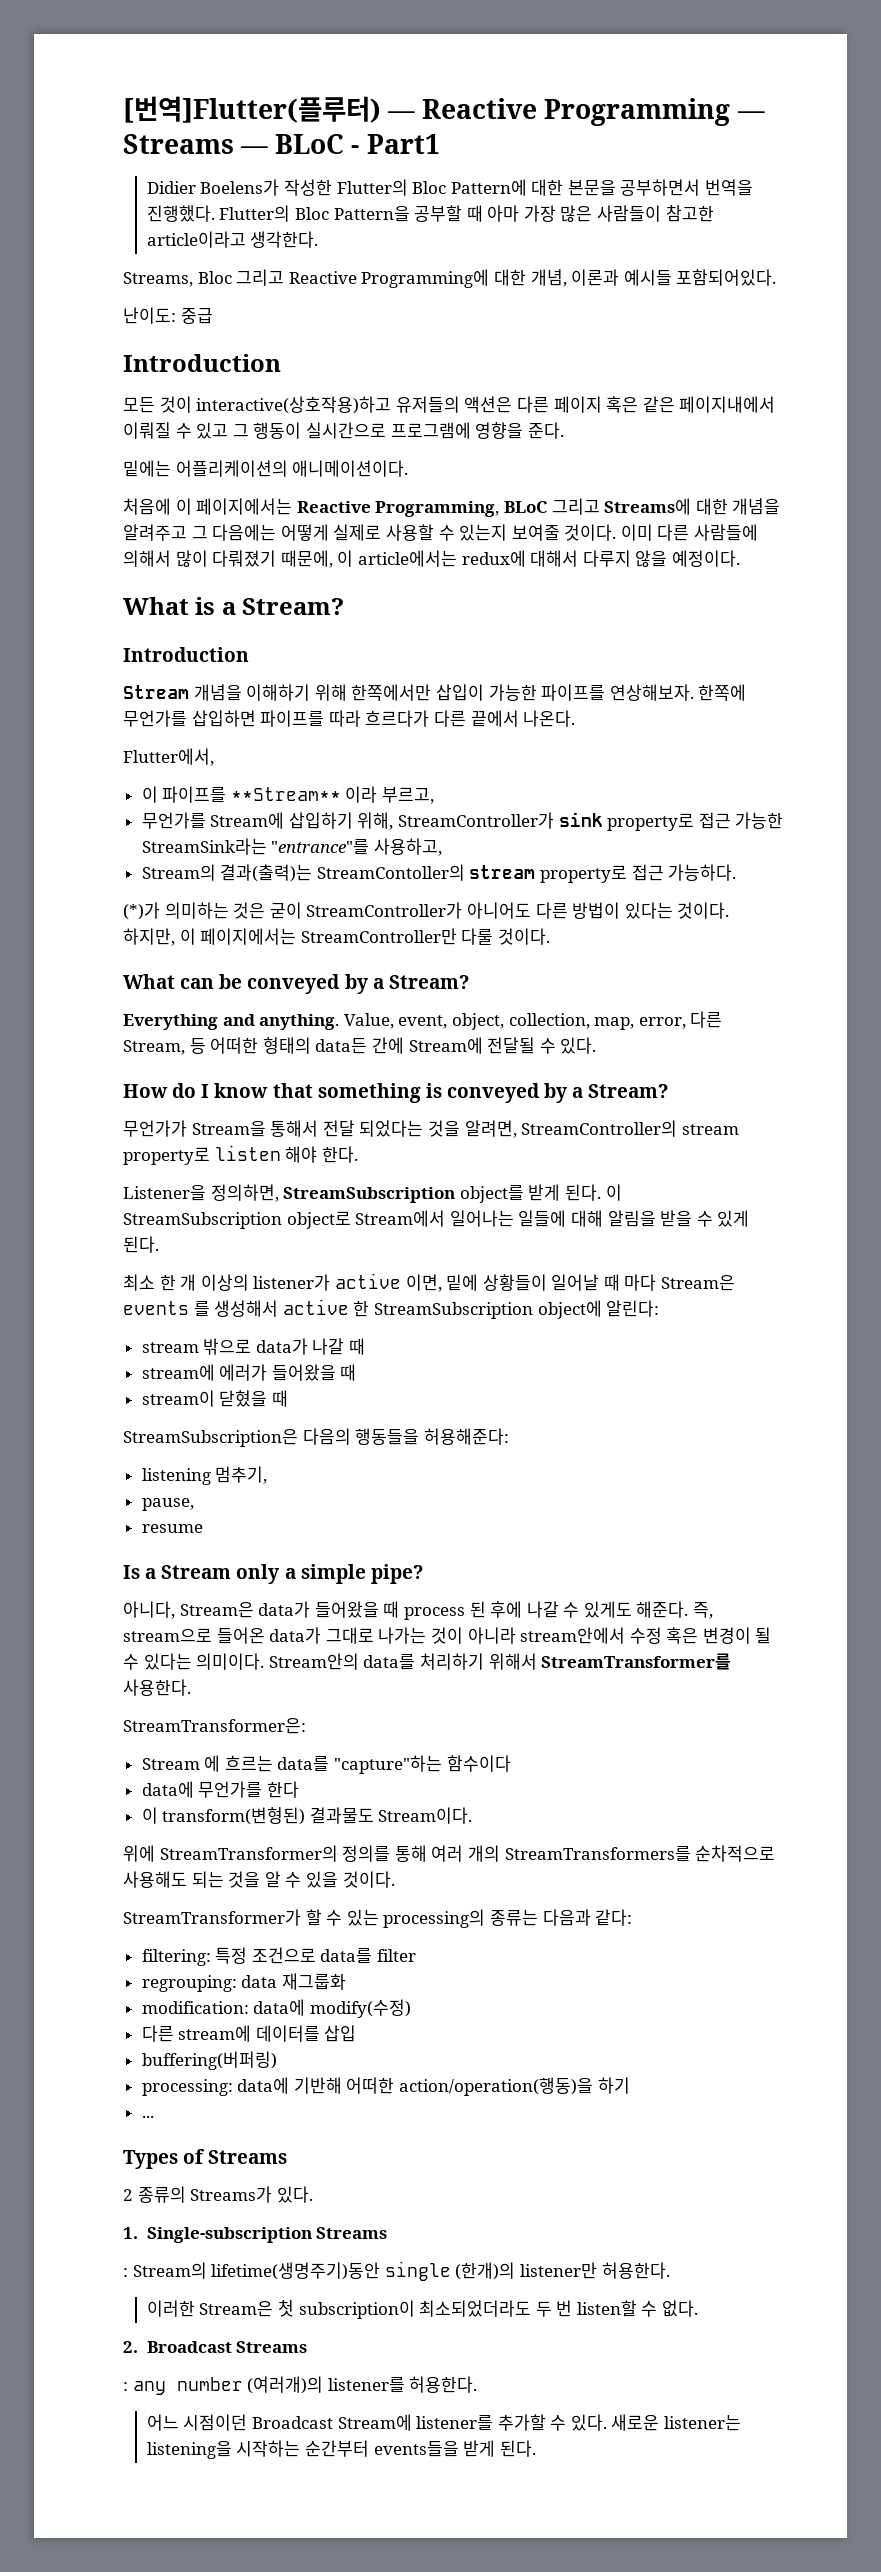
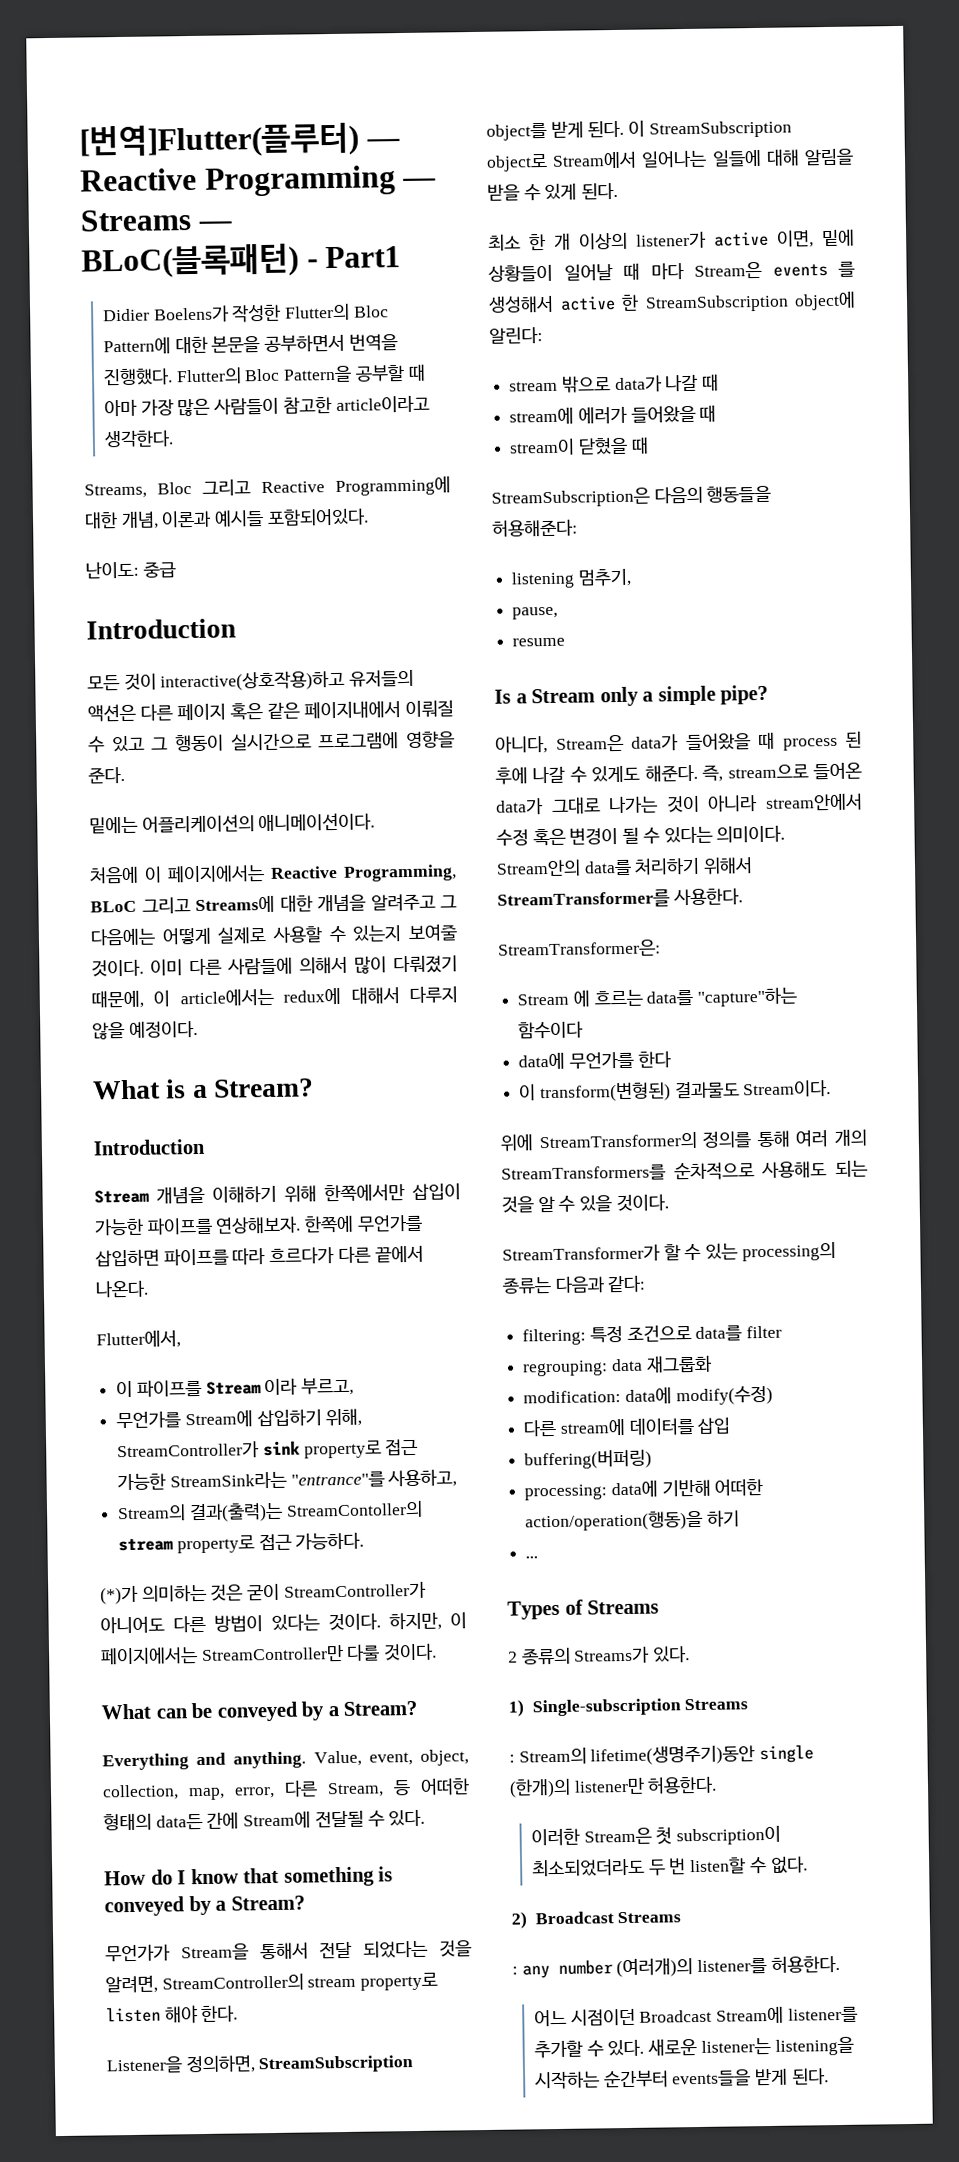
[275,134,345,154] BLoC -> [81,243,299,279] BLoC(블록패턴)
[230,787,341,801] **Stream** -> [205,1381,262,1395] Stream
[123,2227,138,2239] 1. -> [508,1699,524,1717] 1)
[123,2341,138,2353] 2. -> [511,1911,527,1929] 2)

